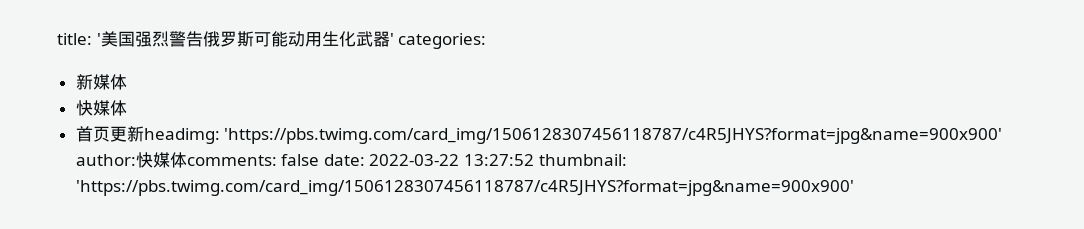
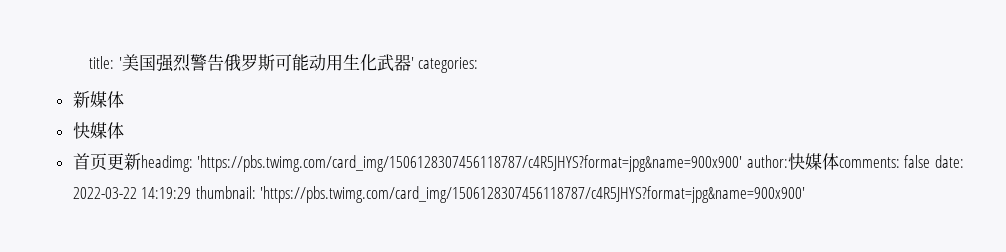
[464,154,535,166] 13:27:52 -> [141,187,192,199] 14:19:29

